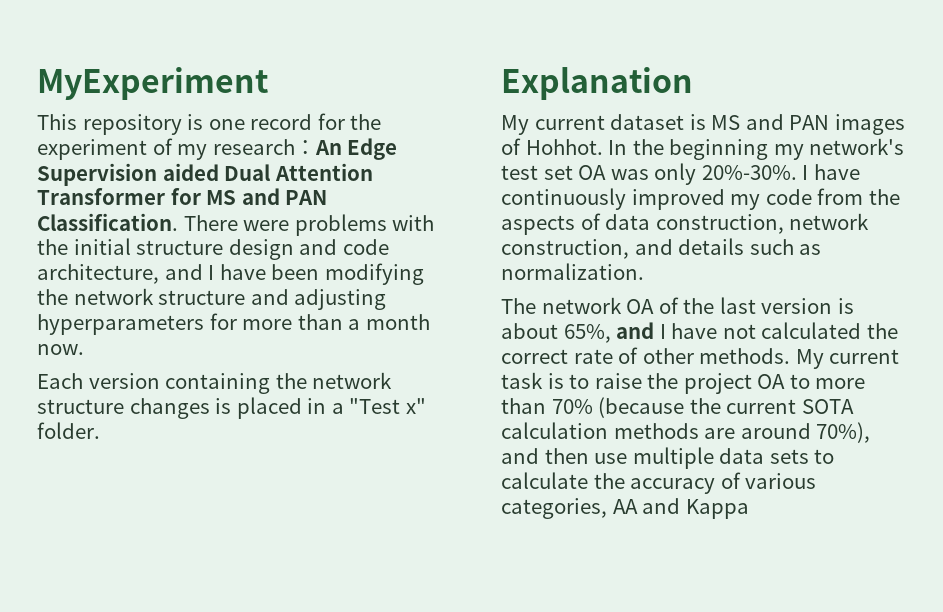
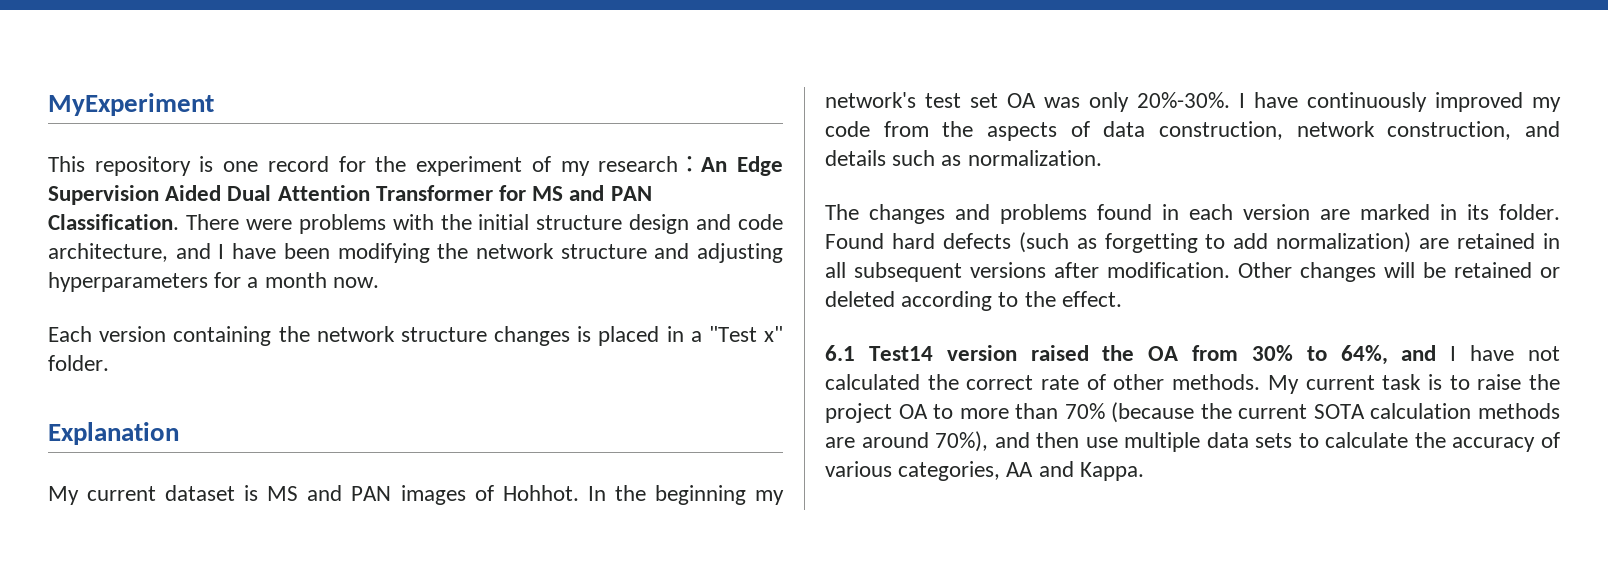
[162,163,219,181] aided -> [165,185,222,201] Aided
[242,314,343,330] more than -> (242, 280) none
[541,297,854,314] [501,323,611,343] network OA of the last version is about 65%, -> [869,204,1560,224] [825,232,1560,253] [825,262,1560,282] [825,291,1122,311] [825,345,1388,365] changes and problems found in each version are marked in its folder. Found hard defects (such as forgetting to add normalization) are retained in all subsequent versions after modification. Other changes will be retained or deleted according to the effect. // 6.1 Test14 version raised the OA from 30% to 64%,
[685,499,749,519] Kappa -> [1079,462,1144,481] Kappa.

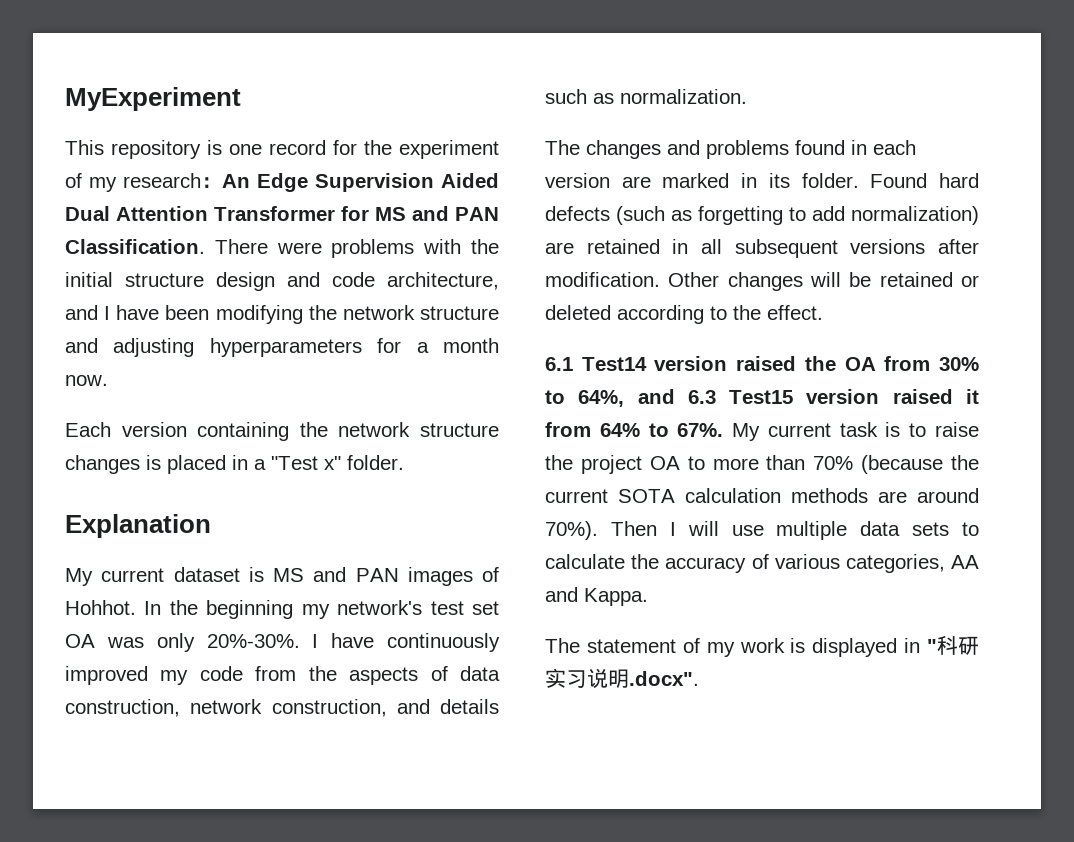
[1450,345,1560,361] [825,374,1261,390] I have not calculated the correct rate of other methods. -> [687,389,979,404] [545,422,724,437] 6.3 Test15 version raised it from 64% to 67%.
[935,431,1080,452] 70%), and then -> [545,521,719,540] 70%). Then I will
(1144, 471) none -> [545,635,979,657] [545,668,699,688] // The statement of my work is displayed in "科研实习说明.docx".

